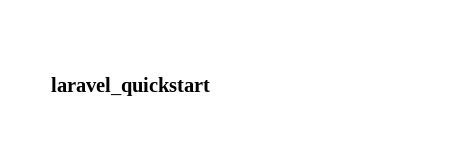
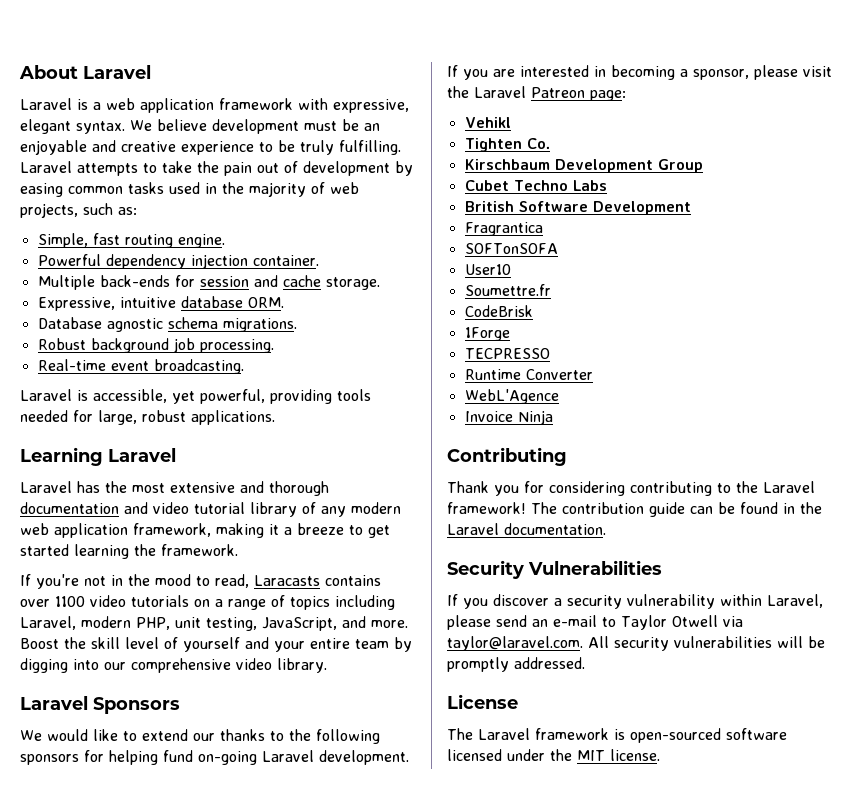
[51,77,210,96] laravel_quickstart -> [19,65,151,79] [20,98,409,113] [20,119,380,134] [20,140,401,155] [20,161,413,176] [20,182,359,197] [20,203,137,218] [37,233,225,248] [37,254,319,269] [37,275,380,290] [37,296,284,311] [37,317,297,332] [37,338,274,353] [37,359,244,374] [20,389,371,404] [20,410,275,425] [20,447,176,466] [20,481,329,496] [20,502,401,517] [20,523,390,538] [20,544,238,559] [20,574,381,589] [20,595,395,610] [20,616,408,631] [20,637,412,652] [20,658,327,673] [20,696,180,714] [20,729,380,744] [20,750,409,765] [447,65,832,80] [447,86,626,101] [464,117,511,128] [464,138,550,152] [464,159,703,173] [464,180,607,191] [464,201,691,215] [464,222,543,236] [464,243,558,254] [464,264,511,275] [464,284,551,296] [464,305,533,317] [464,327,510,341] [464,348,550,359] [464,369,593,380] [464,389,559,404] [464,410,553,425] [447,447,567,466] [447,481,815,496] [447,502,822,517] [447,523,606,535] [447,560,662,579] [447,594,823,609] [447,615,743,630] [447,636,825,651] [447,657,585,672] [447,694,518,709] [447,728,787,743] [447,749,660,761] About Laravel // Laravel is a web application framework with expressive, elegant syntax. We believe development must be an enjoyable and creative experience to be truly fulfilling. Laravel attempts to take the pain out of development by easing common tasks used in the majority of web projects, such as: // Simple, fast routing engine. // Powerful dependency injection container. // Multiple back-ends for session and cache storage. // Expressive, intuitive database ORM. // Database agnostic schema migrations. // Robust background job processing. // Real-time event broadcasting. // Laravel is accessible, yet powerful, providing tools needed for large, robust applications. // Learning Laravel // Laravel has the most extensive and thorough documentation and video tutorial library of any modern web application framework, making it a breeze to get started learning the framework. // If you're not in the mood to read, Laracasts contains over 1100 video tutorials on a range of topics including Laravel, modern PHP, unit testing, JavaScript, and more. Boost the skill level of yourself and your entire team by digging into our comprehensive video library. // Laravel Sponsors // We would like to extend our thanks to the following sponsors for helping fund on-going Laravel development. If you are interested in becoming a sponsor, please visit the Laravel Patreon page: // Vehikl // Tighten Co. // Kirschbaum Development Group // Cubet Techno Labs // British Software Development // Fragrantica // SOFTonSOFA // User10 // Soumettre.fr // CodeBrisk // 1Forge // TECPRESSO // Runtime Converter // WebL'Agence // Invoice Ninja // Contributing // Thank you for considering contributing to the Laravel framework! The contribution guide can be found in the Laravel documentation. // Security Vulnerabilities // If you discover a security vulnerability within Laravel, please send an e-mail to Taylor Otwell via taylor@laravel.com. All security vulnerabilities will be promptly addressed. // License // The Laravel framework is open-sourced software licensed under the MIT license.

